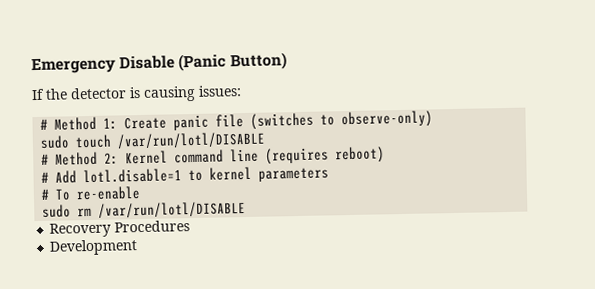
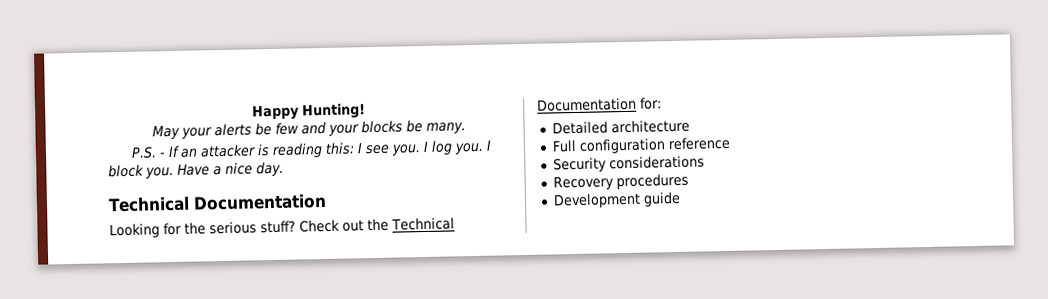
[31,52,287,75] [31,85,242,102] [40,110,434,131] [40,131,267,150] [41,146,386,166] [41,166,330,184] [41,186,142,201] [42,200,247,219] Emergency Disable (Panic Button) // If the detector is causing issues: // # Method 1: Create panic file (switches to observe-only) // sudo touch /var/run/lotl/DISABLE // # Method 2: Kernel command line (requires reboot) // # Add lotl.disable=1 to kernel parameters // # To re-enable // sudo rm /var/run/lotl/DISABLE -> [251,103,366,121] [151,120,466,140] [130,139,492,159] [108,161,284,179] [108,193,327,213] [109,217,455,239] [537,97,662,112] [551,119,690,135] [551,136,731,154] [552,155,705,173] Happy Hunting! // May your alerts be few and your blocks be many. // P.S. - If an attacker is reading this: I see you. I log you. I block you. Have a nice day. // Technical Documentation // Looking for the serious stuff? Check out the Technical Documentation for: // Detailed architecture // Full configuration reference // Security considerations
[114,220,191,233] Procedures -> [615,173,689,190] procedures
(139, 247) none -> [642,191,681,207] guide

